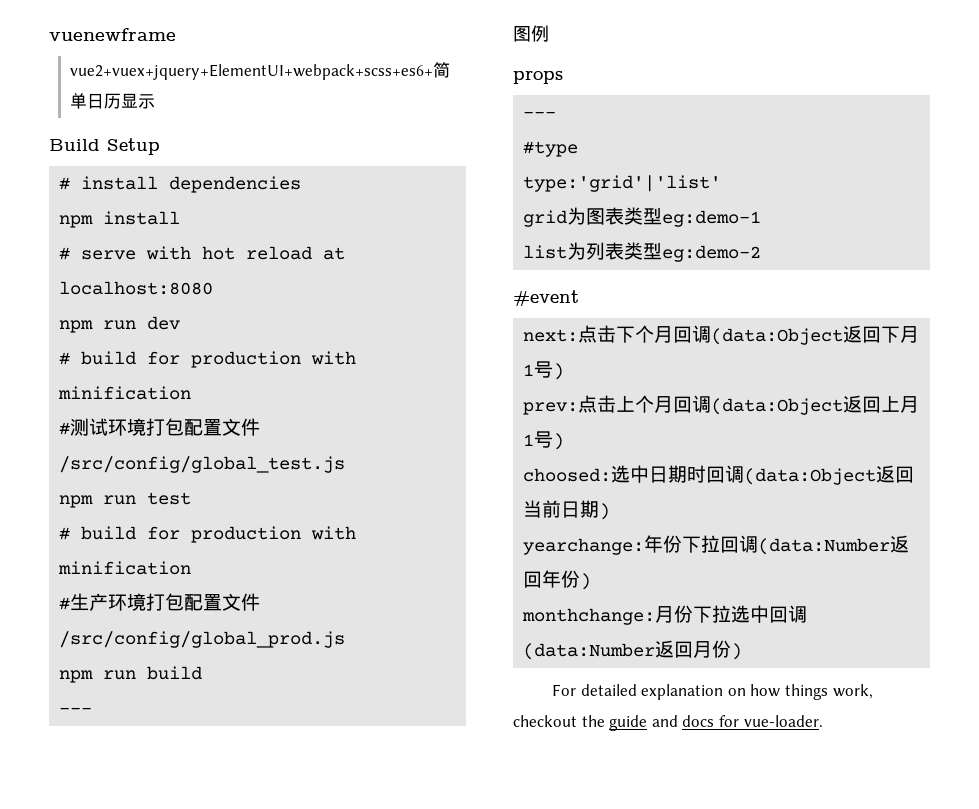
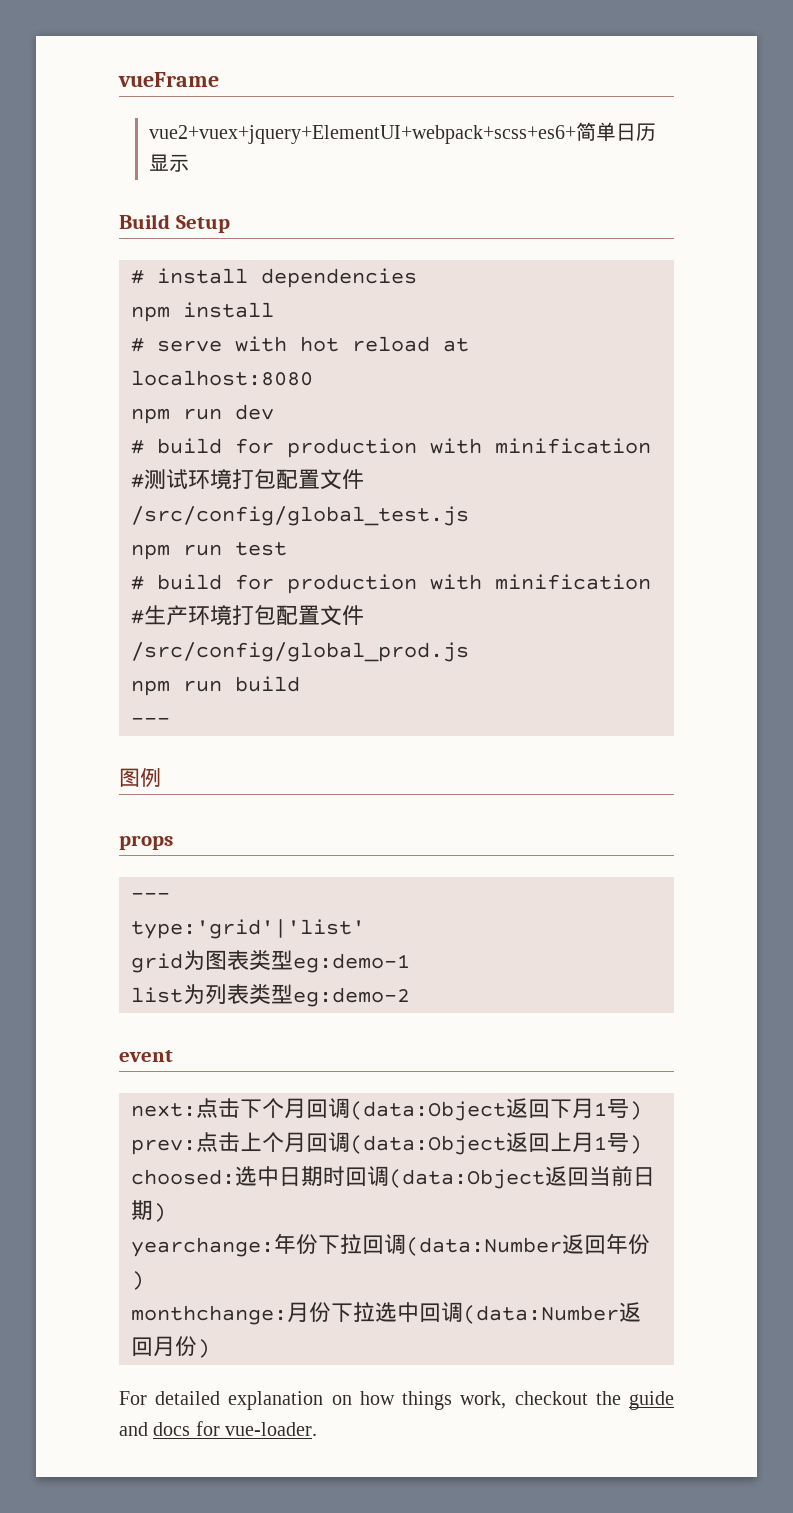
[49,28,176,41] vuenewframe -> [118,72,219,87] vueFrame
[523,141,579,157] // #type -> (170, 896) none
[513,290,579,306] #event -> [119,1050,173,1062] event

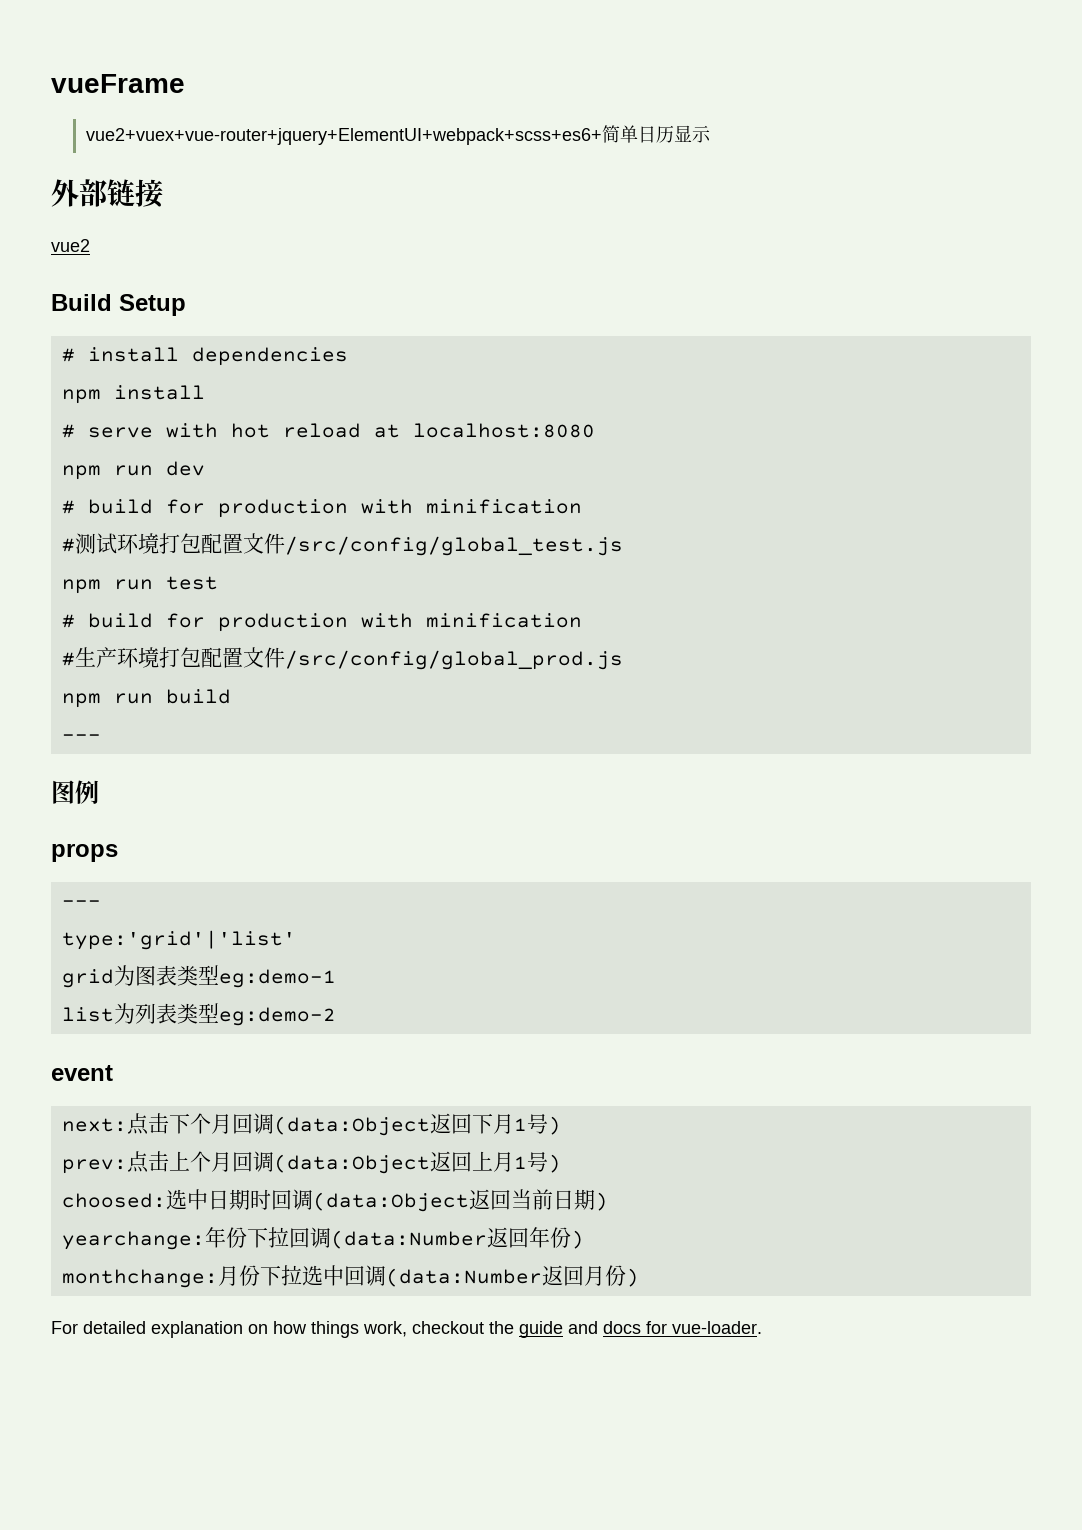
[149,125,577,144] vue2+vuex+jquery+ElementUI+webpack+scss+es6+ -> [86,128,603,145] vue2+vuex+vue-router+jquery+ElementUI+webpack+scss+es6+
(190, 163) none -> [51,179,163,208] [51,239,90,252] // 外部链接 // vue2

